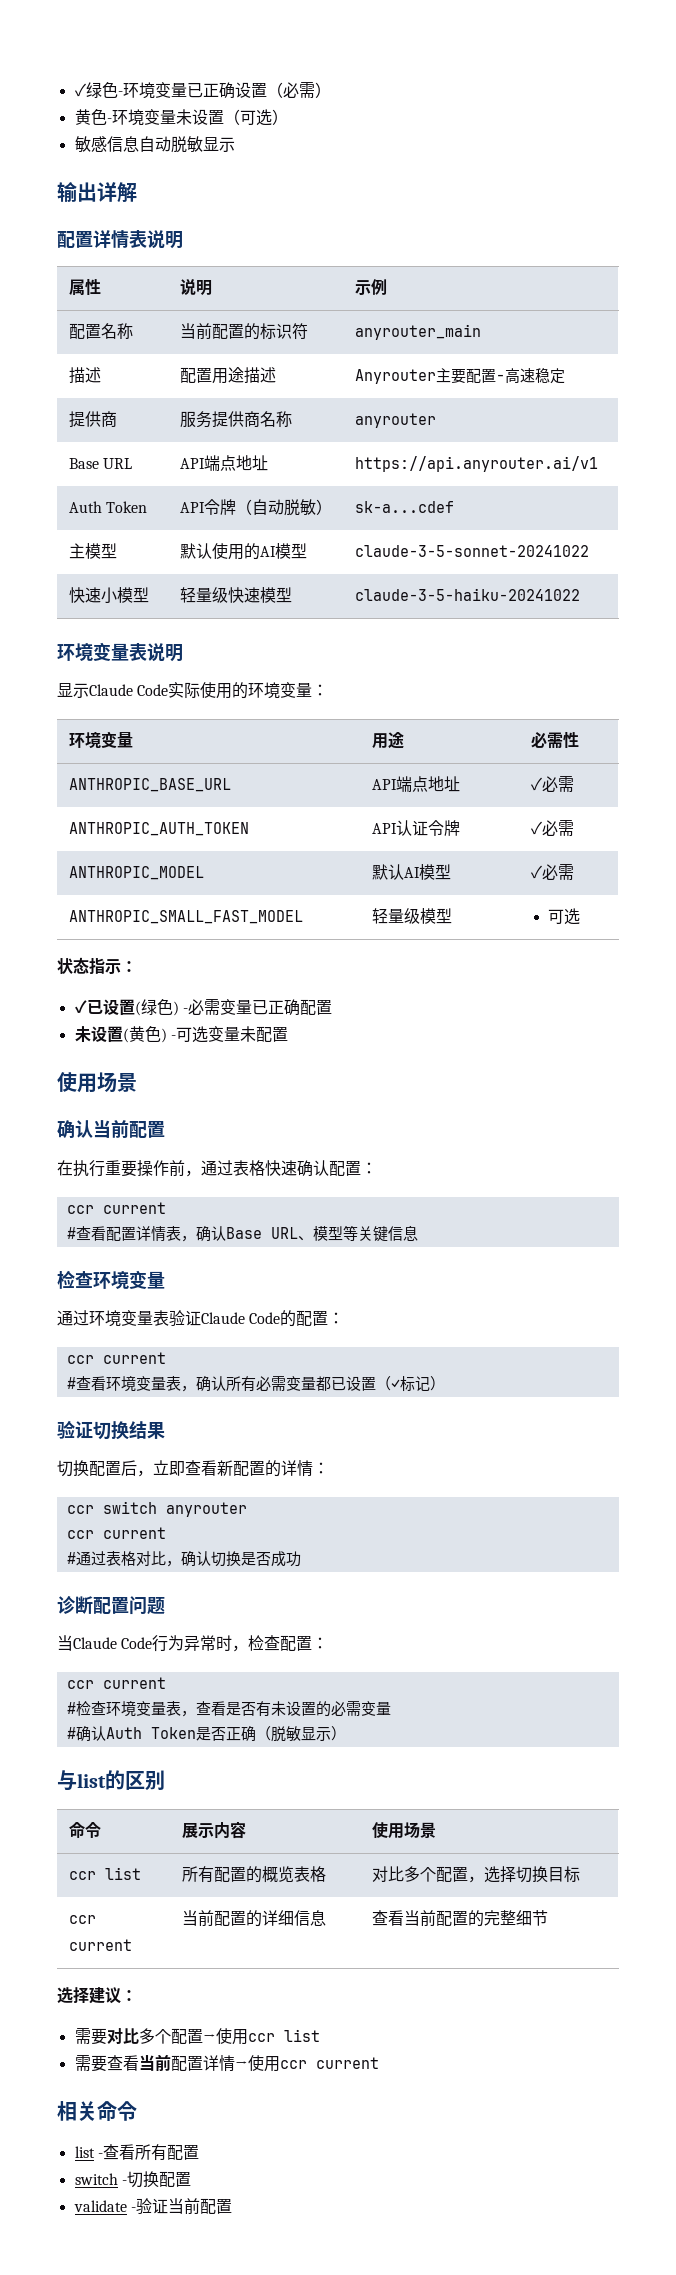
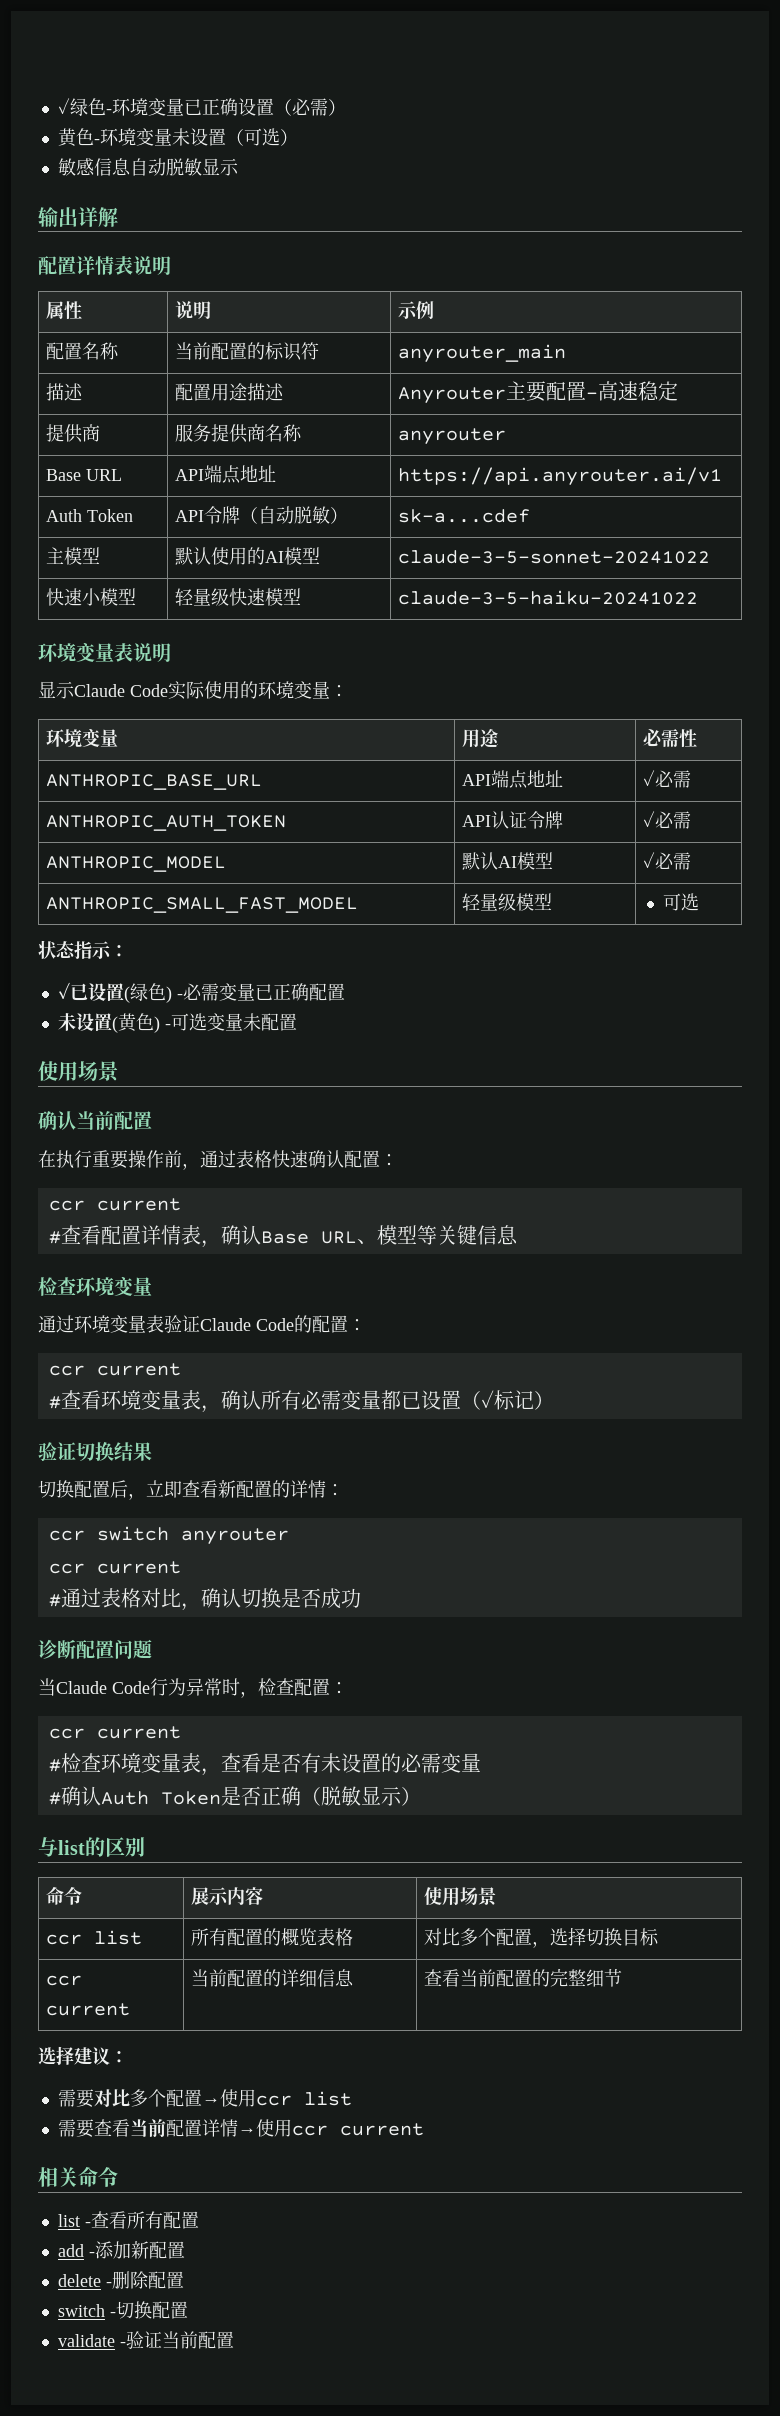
(199, 2152) none -> [57,2241,185,2259] [57,2271,184,2289] // add -添加新配置 // delete -删除配置

